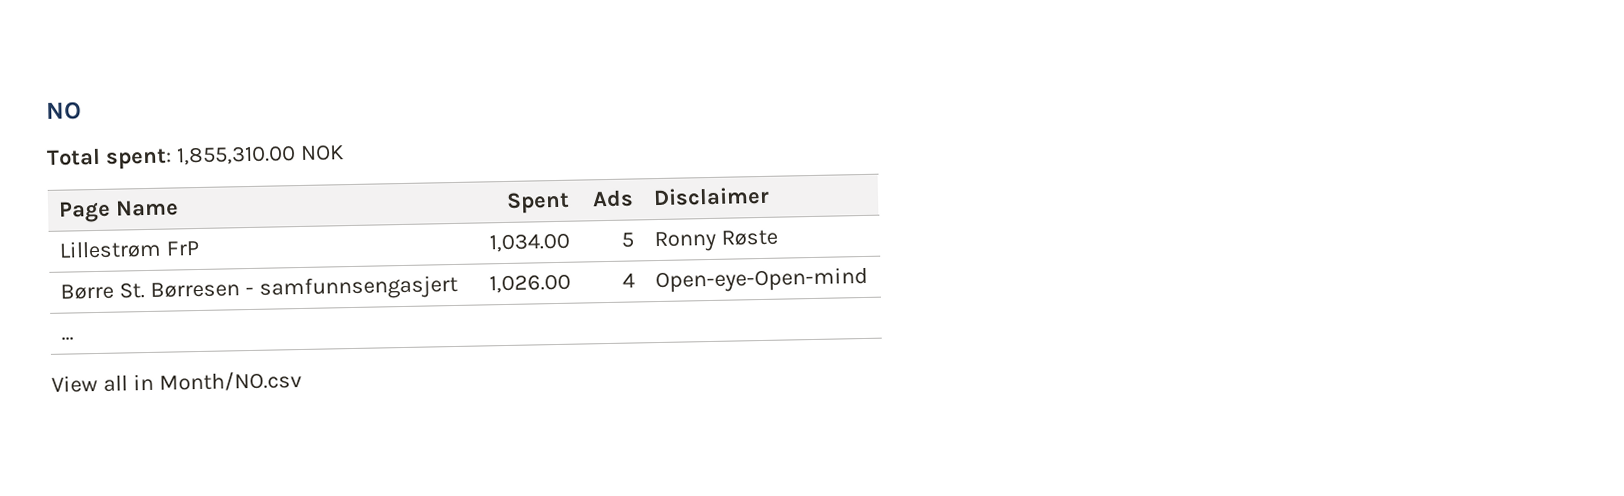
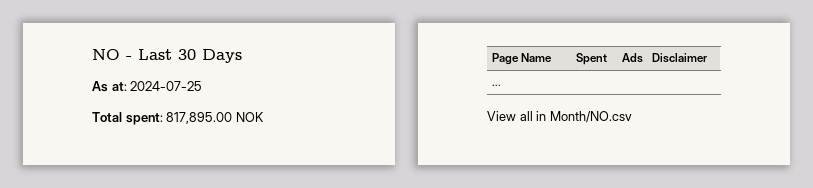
(82, 110) none -> [126,49,242,63] [92,81,203,92] - Last 30 Days // As at: 2024-07-25
[175,145,296,166] 1,855,310.00 -> [166,112,233,124] 817,895.00
[59,239,201,259] [488,232,571,253] [620,232,634,248] [654,229,779,253] [60,274,458,301] [488,273,571,294] [621,272,635,288] [655,266,869,294] // Lillestrøm FrP | 1,034.00 | 5 | Ronny Røste // Børre St. Børresen - samfunnsengasjert | 1,026.00 | 4 | Open-eye-Open-mind -> (708, 58) none

